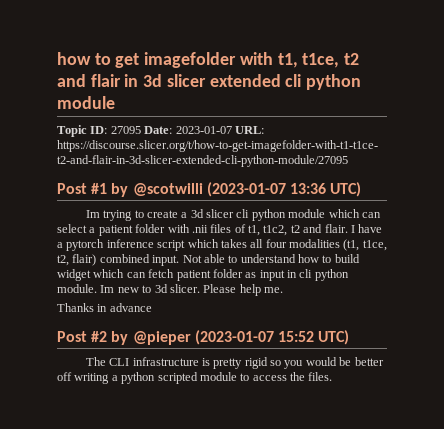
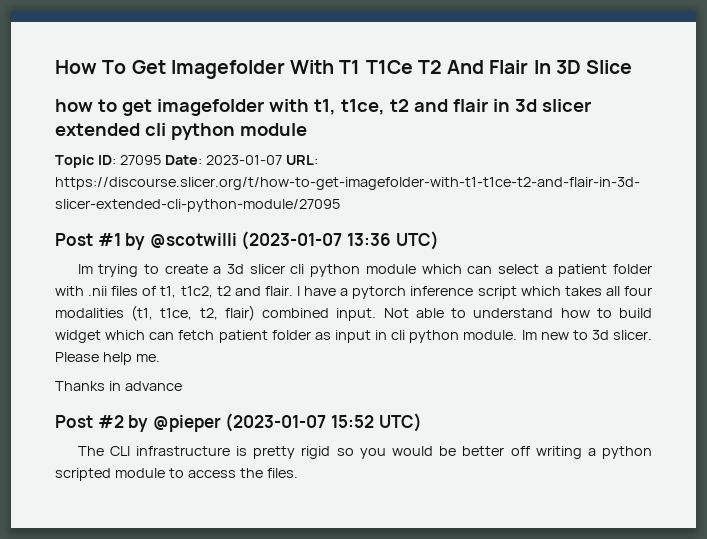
(57, 58) none -> [55,60,633,79] How To Get Imagefolder With T1 T1Ce T2 And Flair In 3D Slice //

